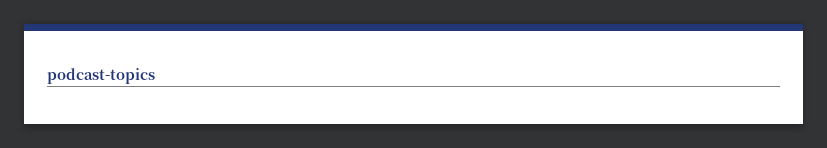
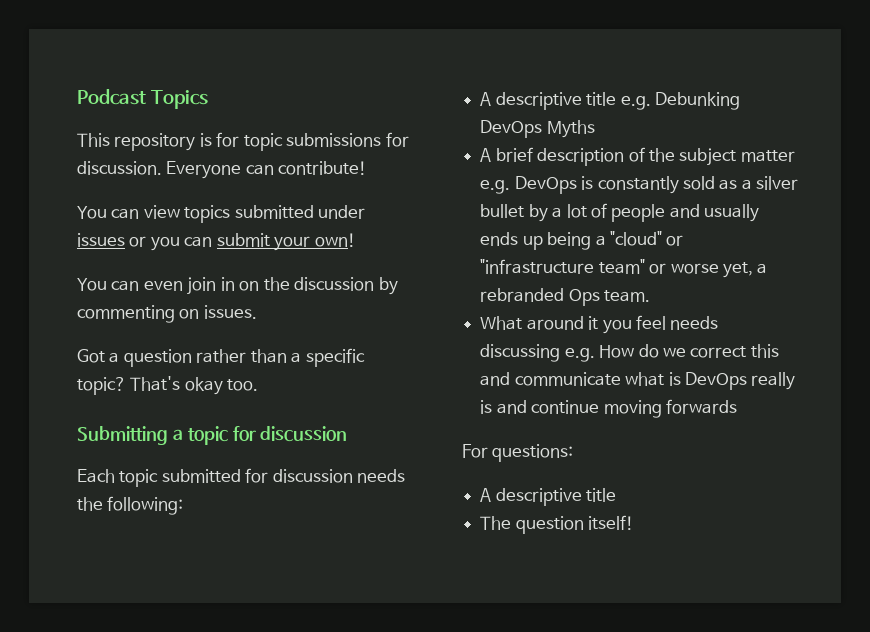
[47,68,155,84] podcast-topics -> [77,89,209,109] [77,132,409,151] [77,161,368,179] [77,205,366,223] [77,233,356,251] [77,277,398,295] [77,305,257,323] [77,348,365,367] [77,376,259,395] [77,426,348,445] [77,468,406,487] [77,496,184,515] [480,92,740,110] [480,120,595,138] [480,147,795,166] [480,176,799,194] [480,203,760,222] [480,231,684,250] [480,259,768,278] [480,288,651,306] [480,315,719,334] [480,344,779,362] [480,372,796,390] [480,399,737,418] [462,444,574,462] [480,488,617,506] [480,515,635,534] Podcast Topics // This repository is for topic submissions for discussion. Everyone can contribute! // You can view topics submitted under issues or you can submit your own! // You can even join in on the discussion by commenting on issues. // Got a question rather than a specific topic? That's okay too. // Submitting a topic for discussion // Each topic submitted for discussion needs the following: // A descriptive title e.g. Debunking DevOps Myths // A brief description of the subject matter e.g. DevOps is constantly sold as a silver bullet by a lot of people and usually ends up being a "cloud" or "infrastructure team" or worse yet, a rebranded Ops team. // What around it you feel needs discussing e.g. How do we correct this and communicate what is DevOps really is and continue moving forwards // For questions: // A descriptive title // The question itself!

